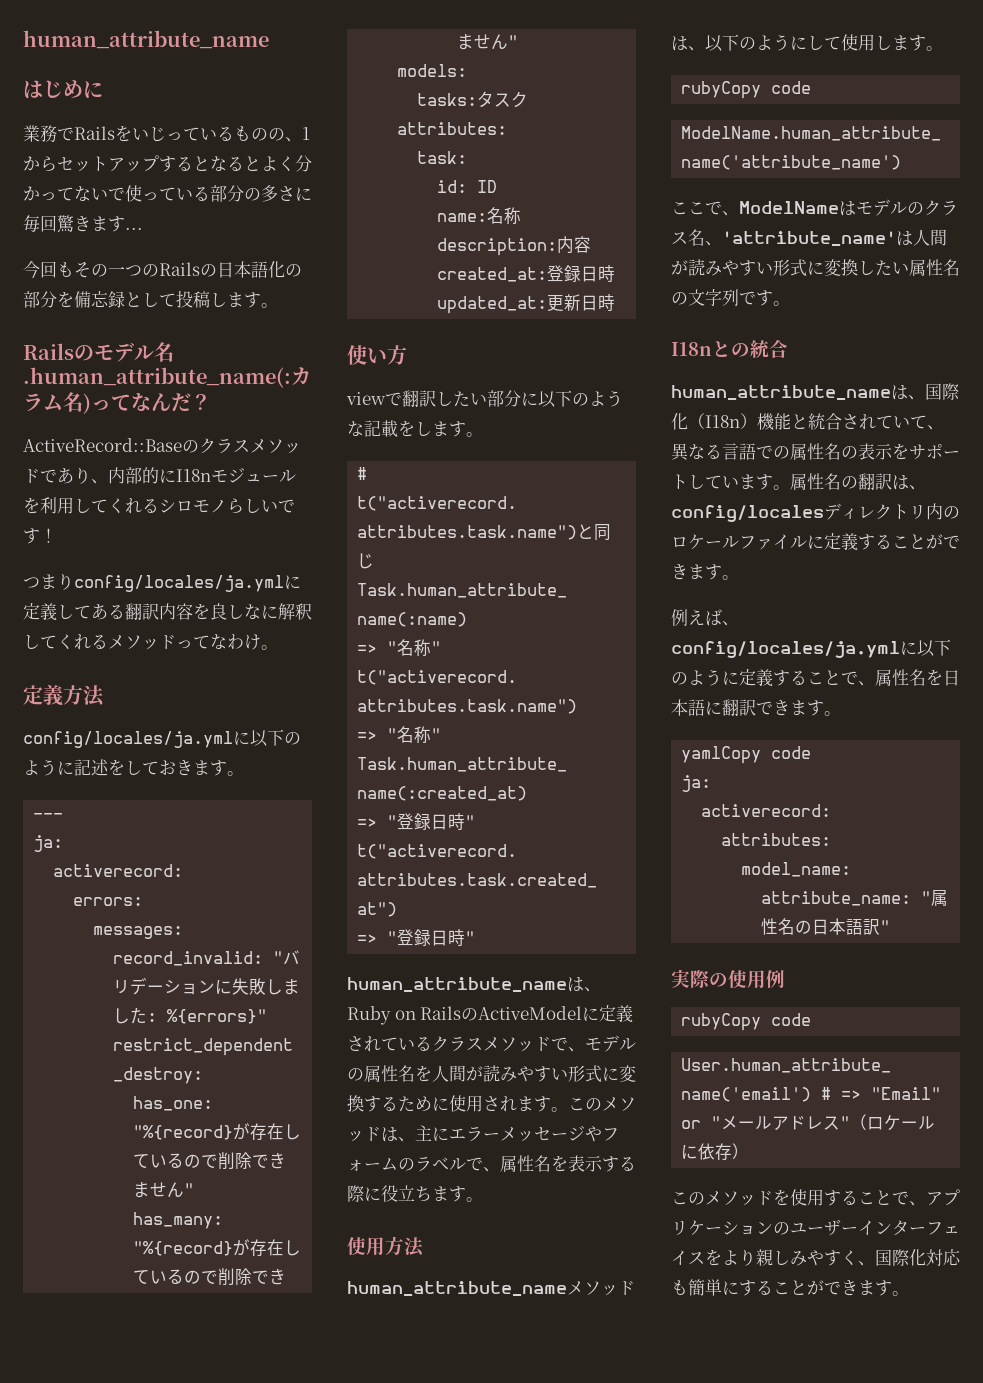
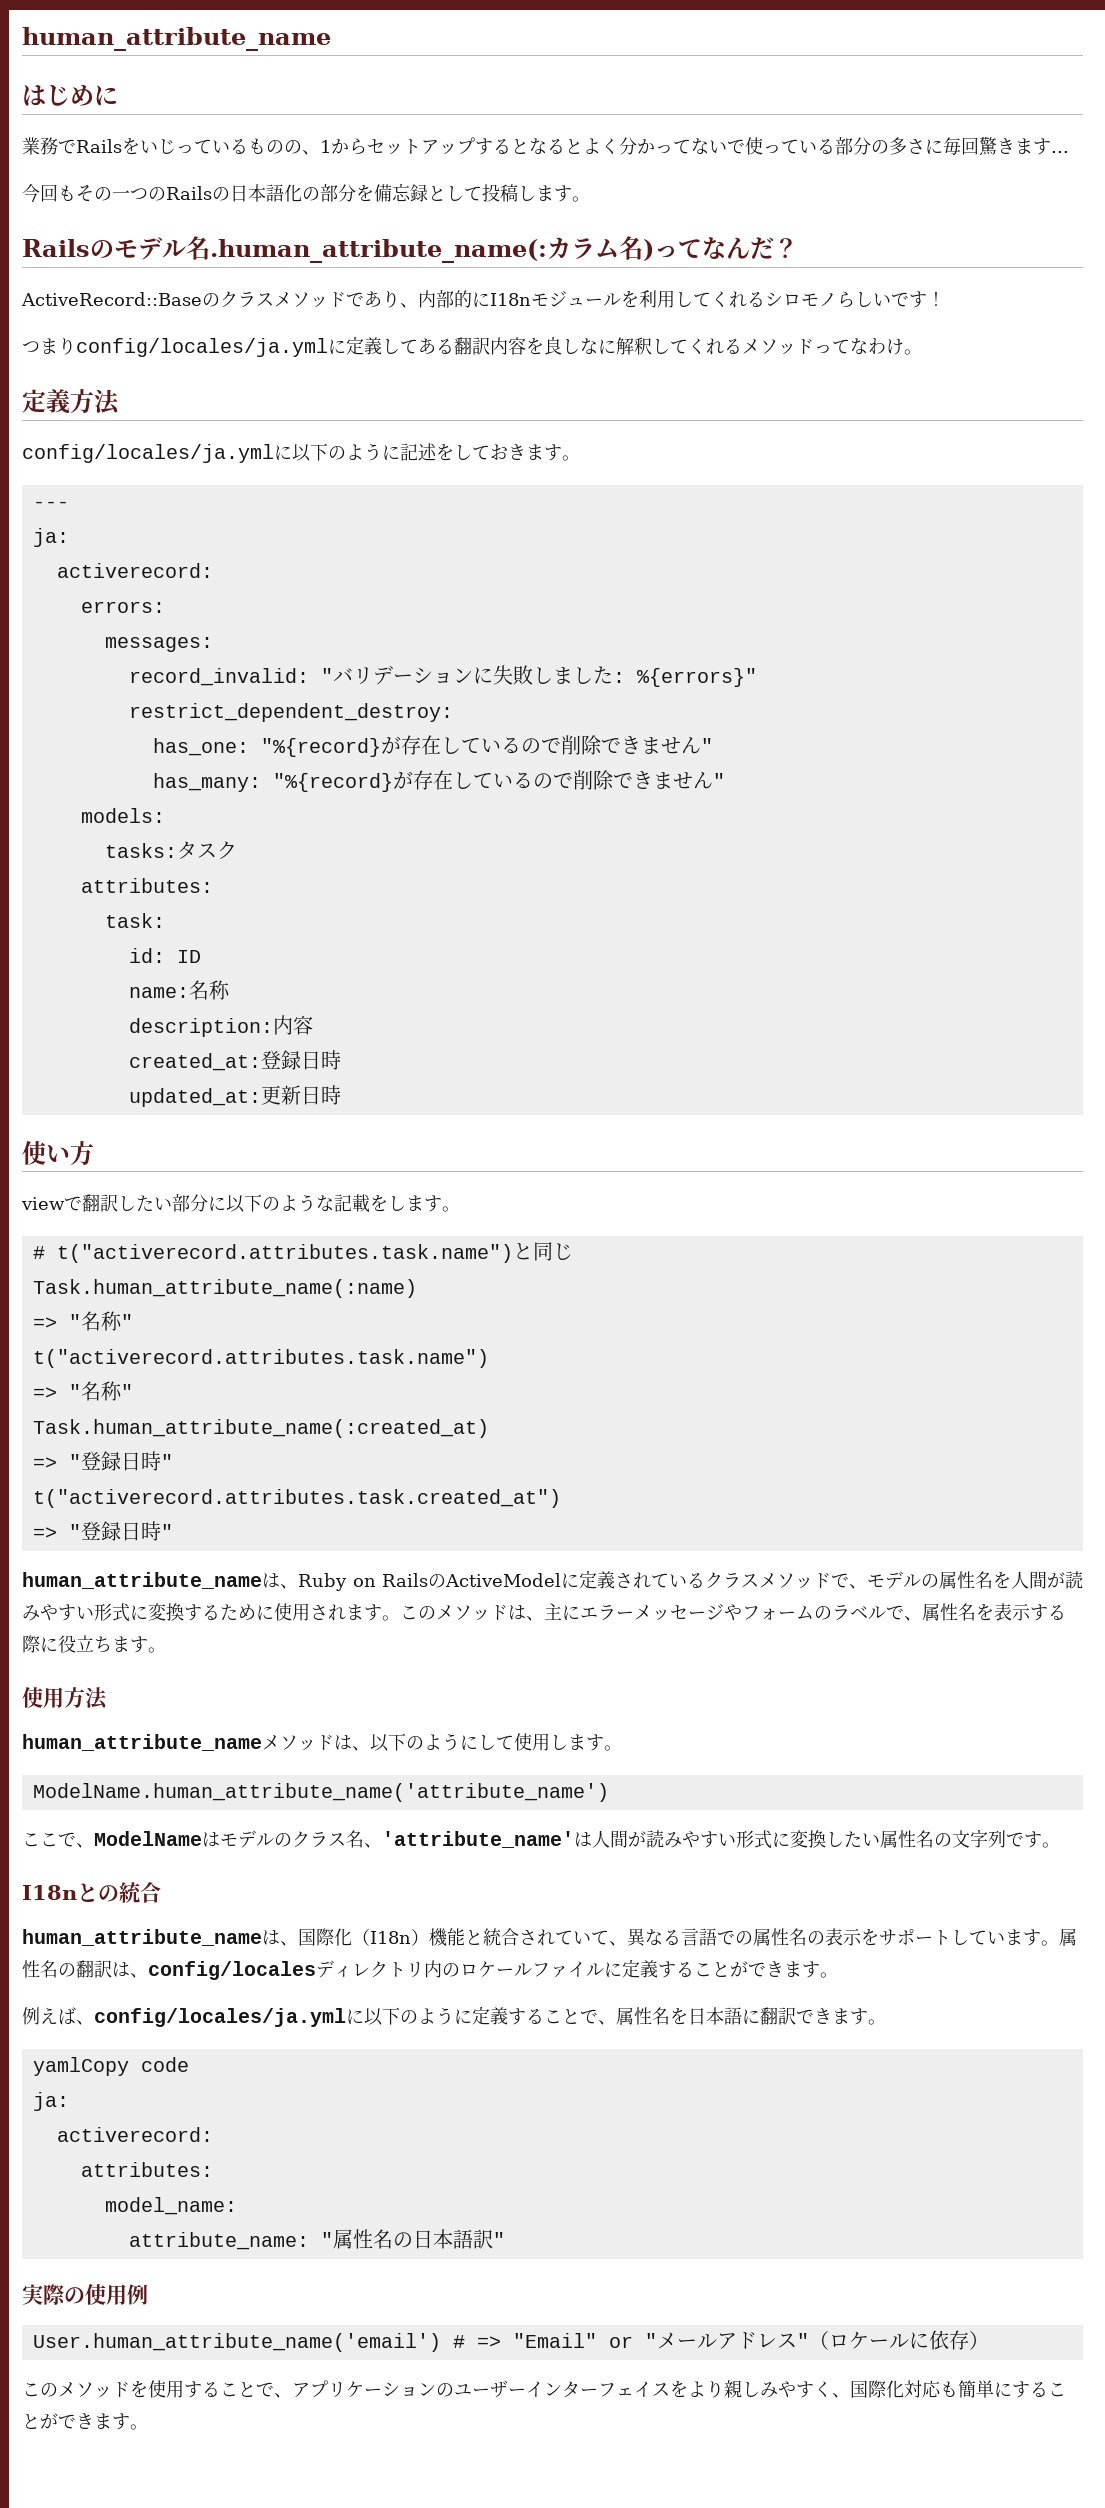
[681,81,812,99] // rubyCopy code -> (622, 1748) none
[681,1013,812,1031] // rubyCopy code -> (148, 2294) none

